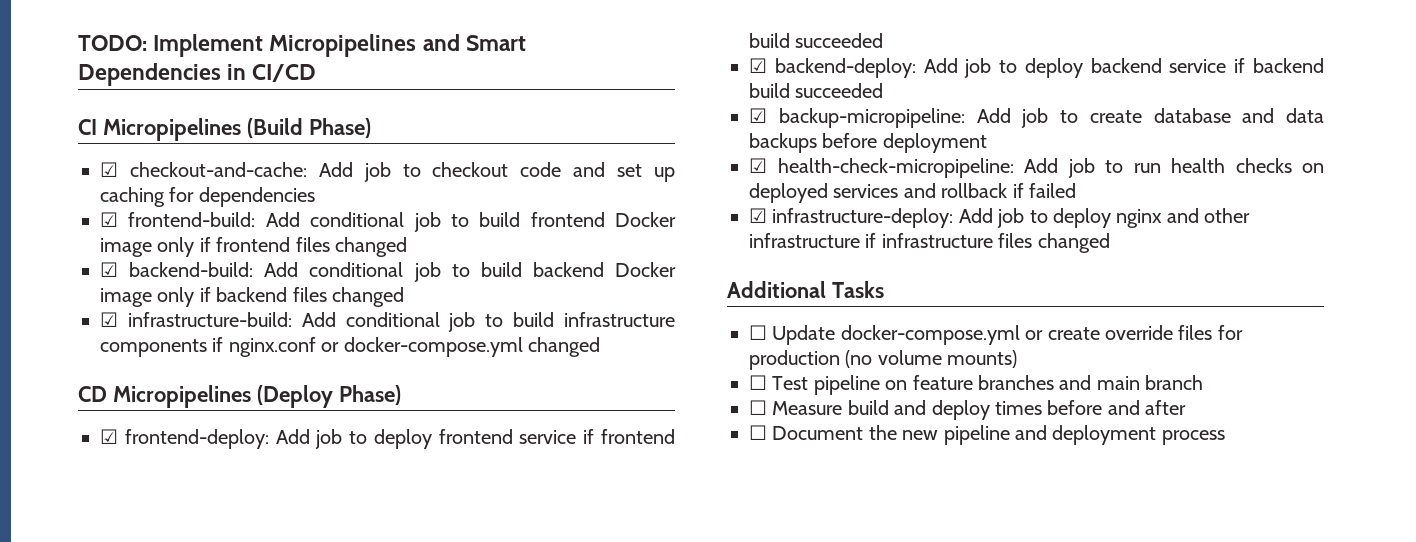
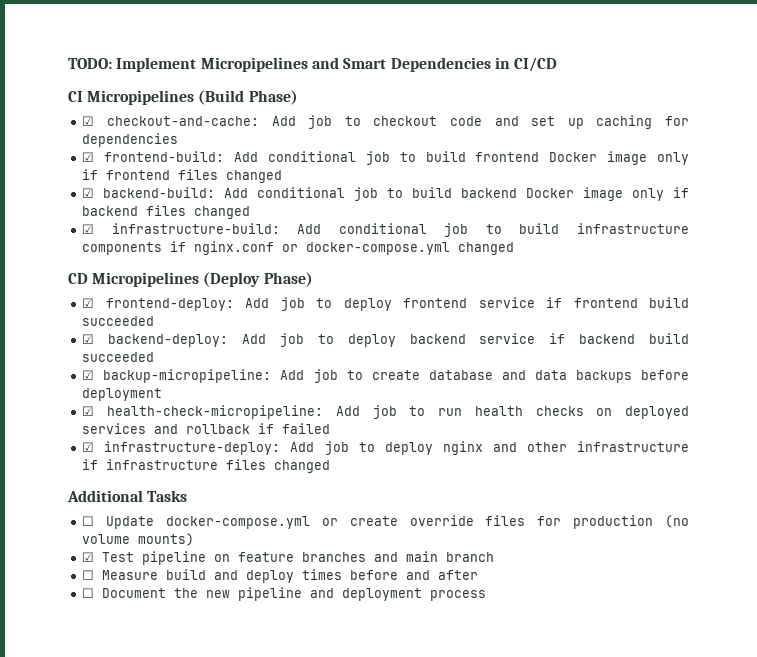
[749,375,767,390] ☐ -> [82,552,95,562] ☑

